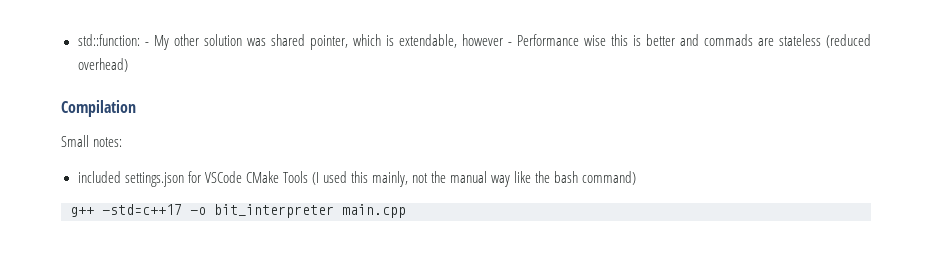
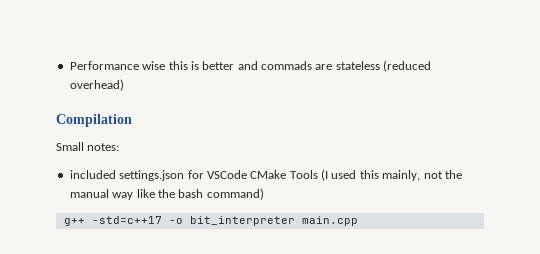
[77,34,512,50] std::function: - My other solution was shared pointer, which is extendable, however - -> (69, 65) none

